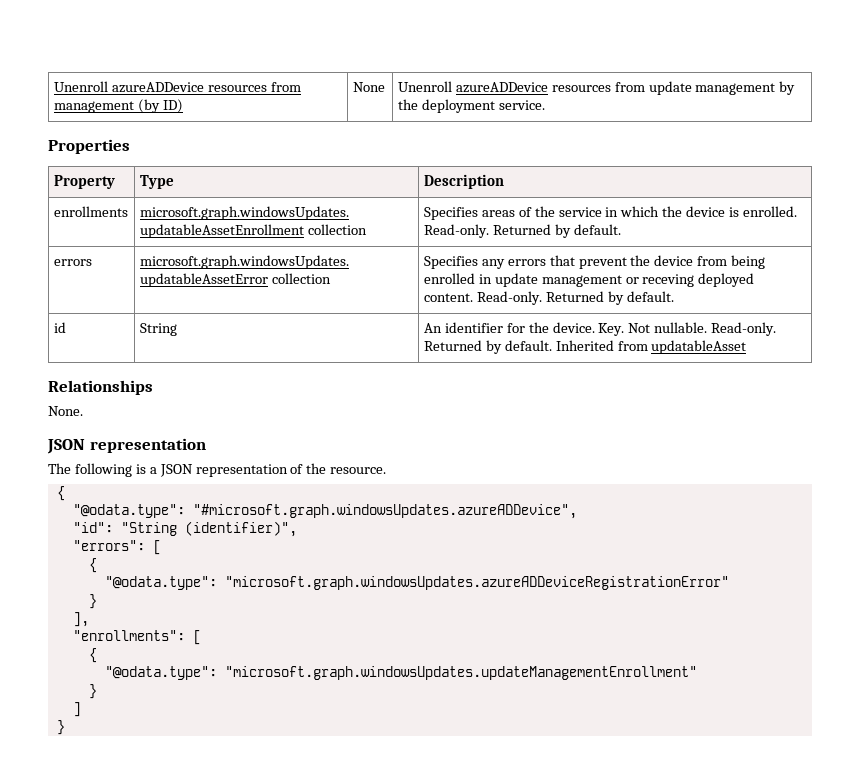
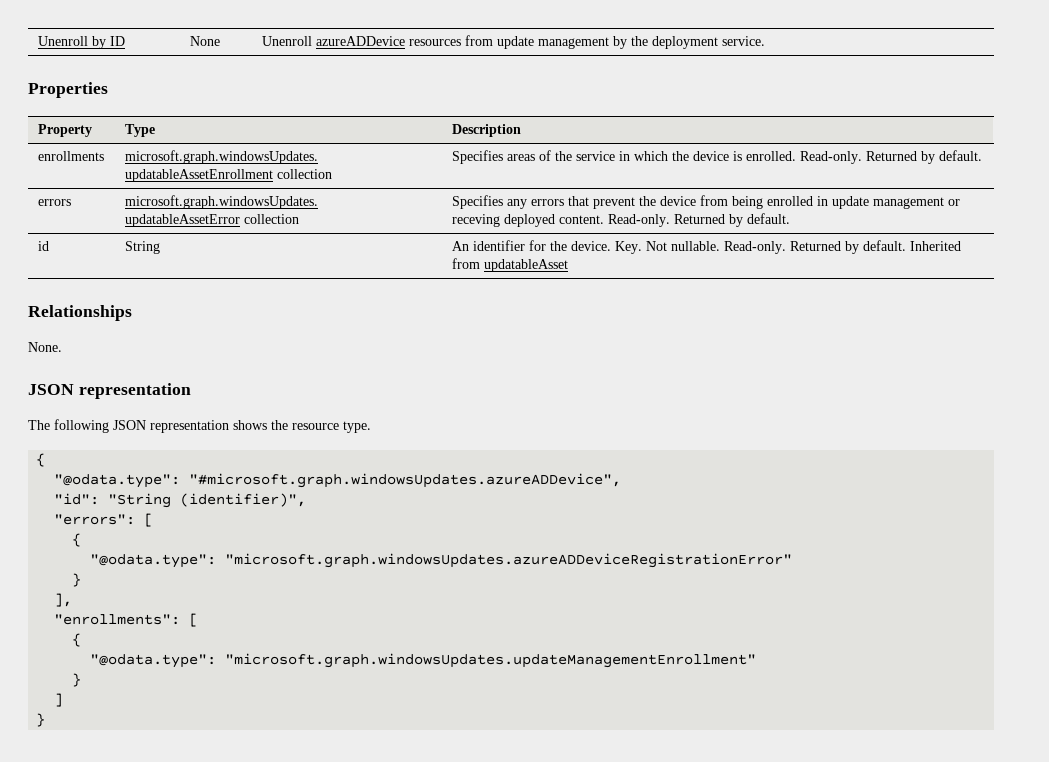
[53,81,301,93] [53,99,183,113] Unenroll azureADDevice resources from management (by ID) -> [38,36,126,49] Unenroll by ID
[135,463,387,477] is a JSON representation of the resource. -> [113,420,371,433] JSON representation shows the resource type.

